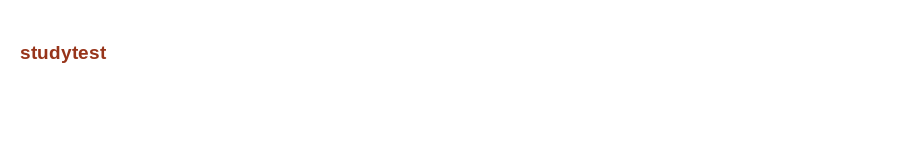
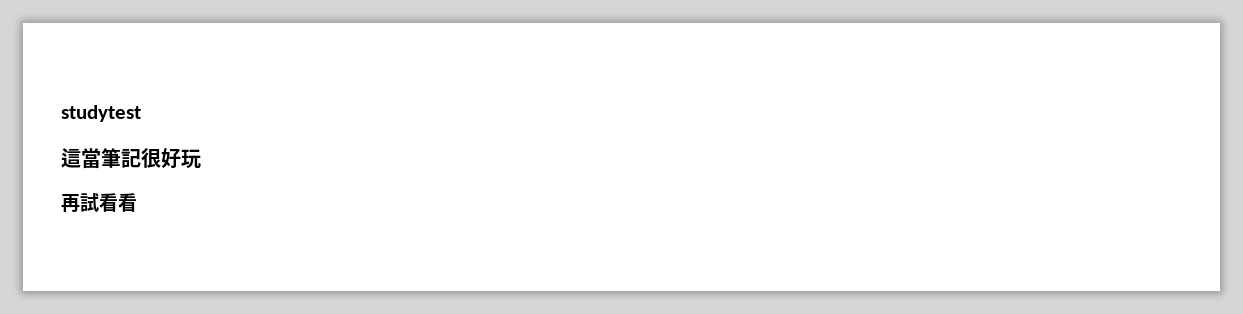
(107, 54) none -> [61,148,201,169] [61,193,137,212] // 這當筆記很好玩 // 再試看看

